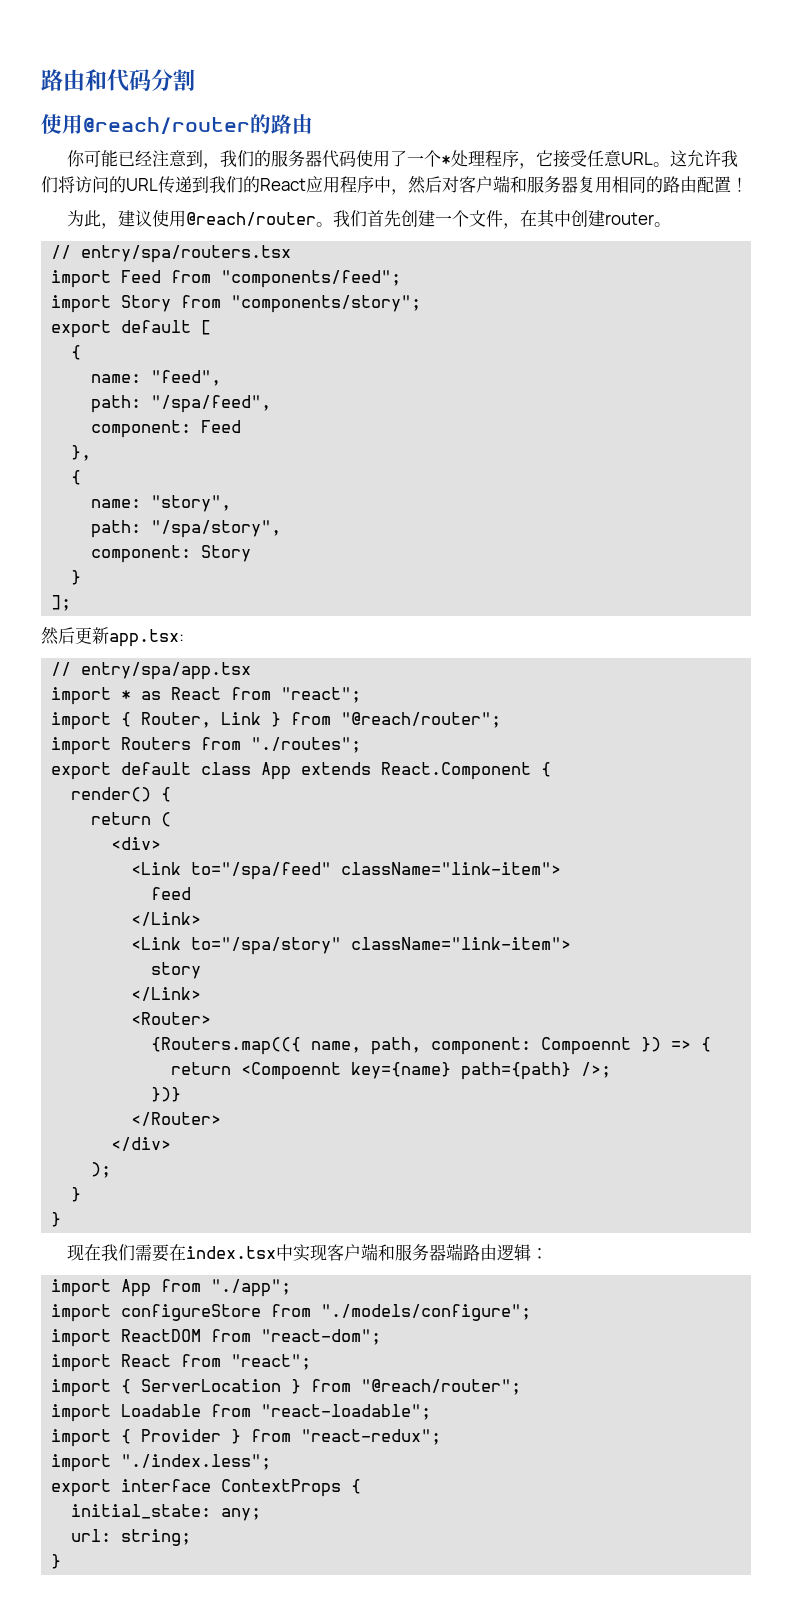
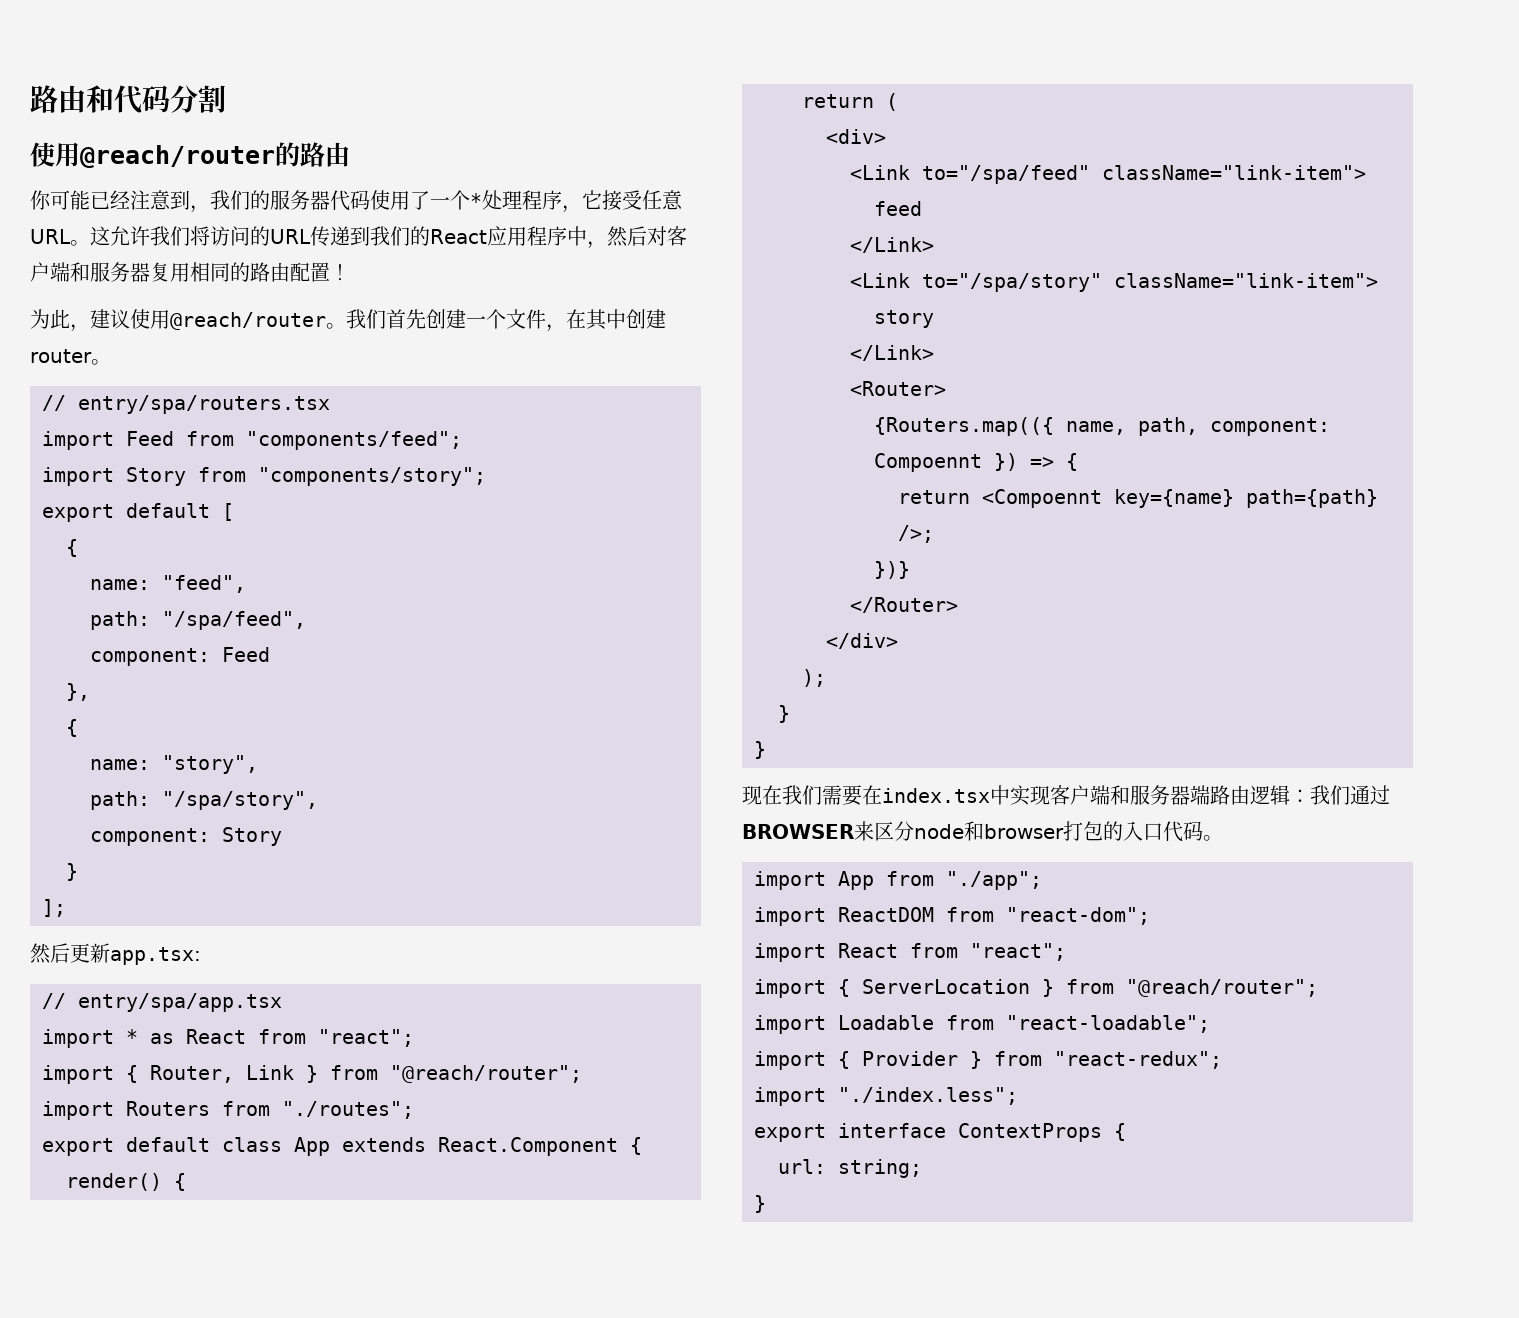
(549, 1253) none -> [1310,785,1390,805] [742,821,1223,842] 我们通过BROWSER来区分node和browser打包的入口代码。
[51,1304,532,1322] // import configureStore from "./models/configure"; -> (1042, 880) none
[71,1504,262,1521] // initial_state: any; -> (1126, 1132) none

